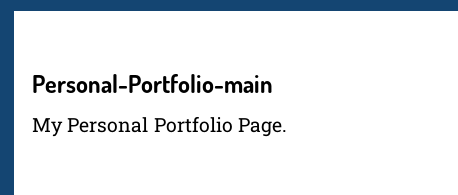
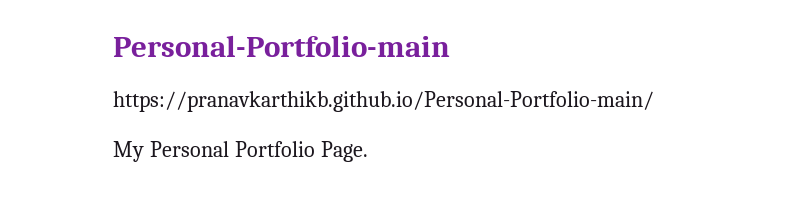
(273, 83) none -> [113,91,654,112] // https://pranavkarthikb.github.io/Personal-Portfolio-main/

